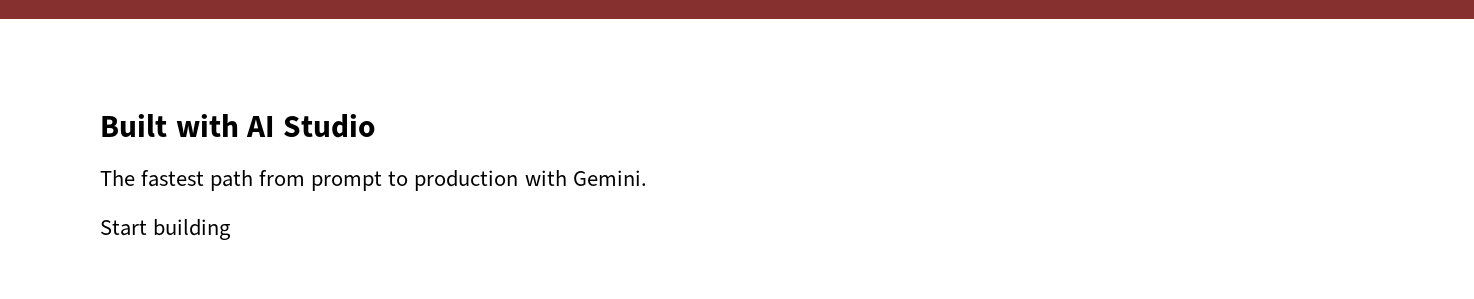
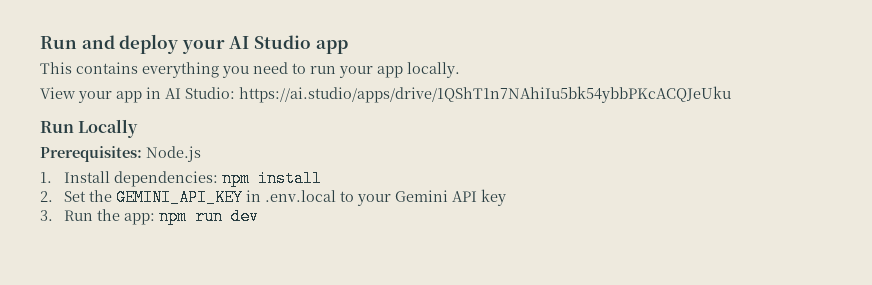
[100,114,375,138] [100,170,647,191] [100,219,232,240] Built with AI Studio // The fastest path from prompt to production with Gemini. // Start building -> [40,34,348,54] [40,62,460,78] [40,86,731,103] [40,119,139,138] [40,146,201,162] [40,170,323,187] [40,189,507,206] [40,208,260,225] Run and deploy your AI Studio app // This contains everything you need to run your app locally. // View your app in AI Studio: https://ai.studio/apps/drive/1QShT1n7NAhiIu5bk54ybbPKcACQJeUku // Run Locally // Prerequisites: Node.js // 1. Install dependencies: npm install // 2. Set the GEMINI_API_KEY in .env.local to your Gemini API key // 3. Run the app: npm run dev

